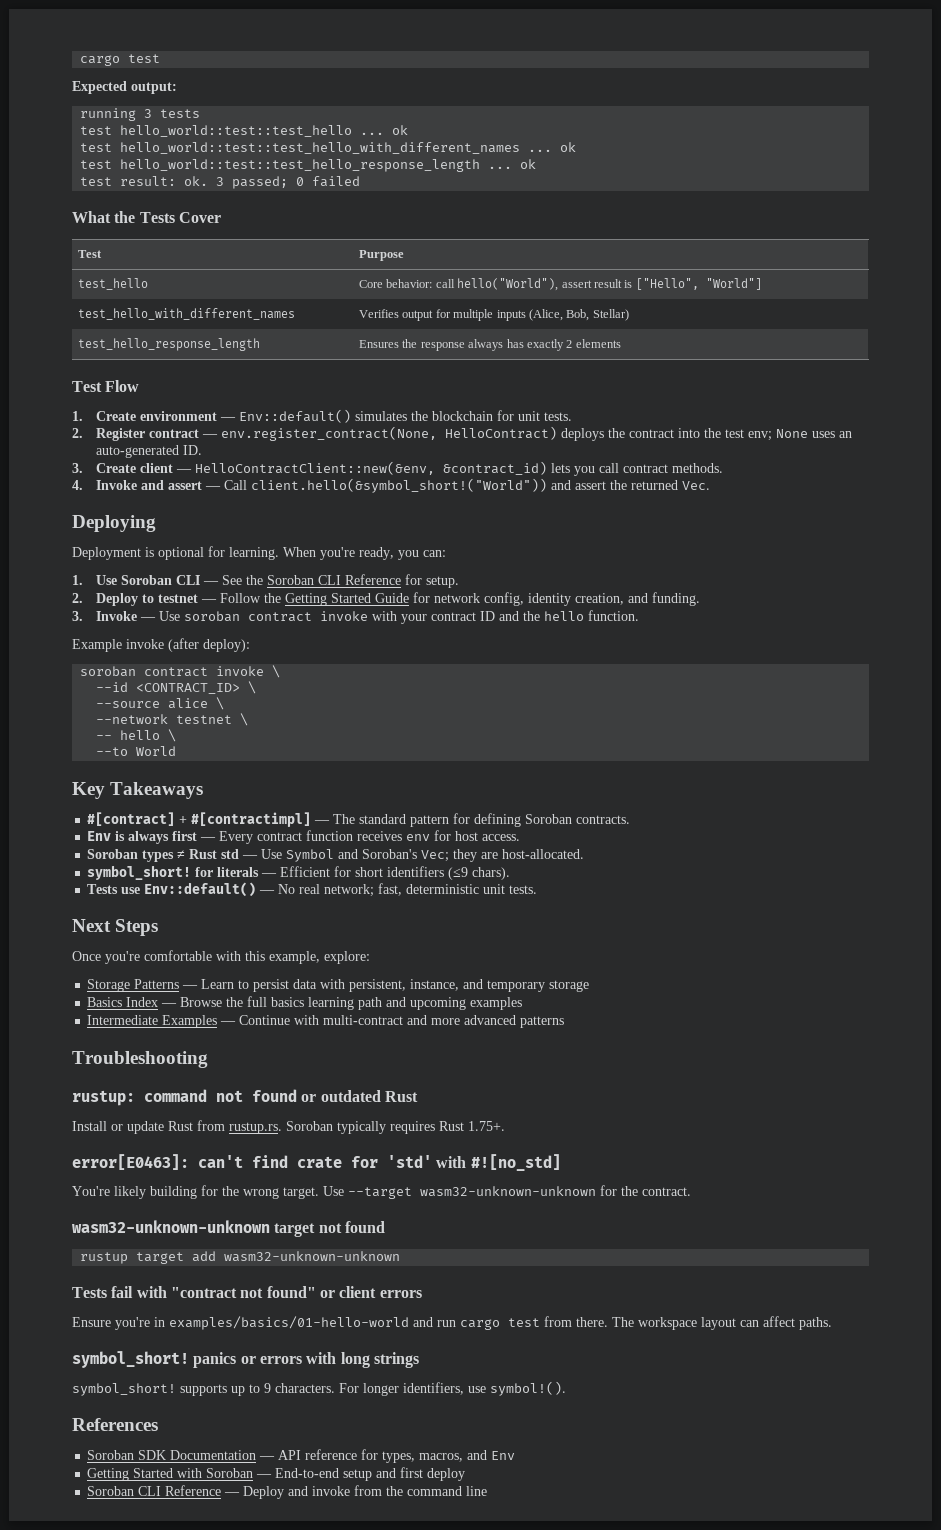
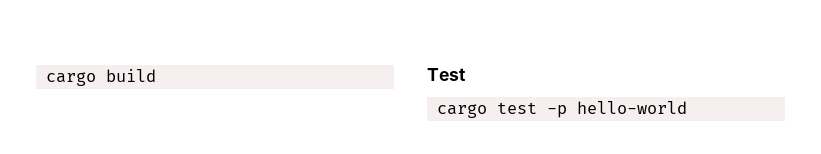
[80,54,161,66] [72,81,177,94] [80,108,201,121] [80,125,409,137] [80,142,577,154] [80,159,537,172] [80,176,361,189] [72,211,221,223] [78,250,103,258] [359,250,405,261] [78,278,149,290] [359,278,762,291] [78,308,296,320] [359,309,629,321] [78,338,261,351] [359,339,621,351] [72,380,140,392] [72,409,573,423] [72,426,853,441] [96,445,203,458] [72,461,724,476] [72,478,711,493] [72,515,156,532] [72,546,446,560] [72,574,460,588] [72,592,701,606] [72,610,640,624] [72,638,250,652] [80,665,281,678] [96,681,257,694] [96,697,225,710] [96,713,249,726] [96,729,177,742] [96,746,177,756] [72,782,204,799] [87,812,631,827] [87,830,521,844] [87,849,585,862] [87,865,511,880] [87,882,538,897] [72,919,159,936] [72,950,370,964] [87,979,590,992] [87,996,523,1010] [87,1015,565,1028] [72,1051,208,1068] [72,1089,418,1106] [72,1120,505,1134] [72,1154,561,1171] [72,1185,691,1199] [72,1220,385,1237] [80,1251,401,1264] [72,1286,422,1298] [72,1316,832,1330] [72,1351,419,1368] [72,1381,566,1396] [72,1418,158,1431] [87,1449,516,1463] [87,1467,466,1481] [87,1485,488,1499] cargo test // Expected output: // running 3 tests // test hello_world::test::test_hello ... ok // test hello_world::test::test_hello_with_different_names ... ok // test hello_world::test::test_hello_response_length ... ok // test result: ok. 3 passed; 0 failed // What the Tests Cover // Test | Purpose // test_hello | Core behavior: call hello("World"), assert result is ["Hello", "World"] // test_hello_with_different_names | Verifies output for multiple inputs (Alice, Bob, Stellar) // test_hello_response_length | Ensures the response always has exactly 2 elements // Test Flow // 1. Create environment — Env::default() simulates the blockchain for unit tests. // 2. Register contract — env.register_contract(None, HelloContract) deploys the contract into the test env; None uses an auto-generated ID. // 3. Create client — HelloContractClient::new(&env, &contract_id) lets you call contract methods. // 4. Invoke and assert — Call client.hello(&symbol_short!("World")) and assert the returned Vec. // Deploying // Deployment is optional for learning. When you're ready, you can: // 1. Use Soroban CLI — See the Soroban CLI Reference for setup. // 2. Deploy to testnet — Follow the Getting Started Guide for network config, identity creation, and funding. // 3. Invoke — Use soroban contract invoke with your contract ID and the hello function. // Example invoke (after deploy): // soroban contract invoke \ // --id <CONTRACT_ID> \ // --source alice \ // --network testnet \ // -- hello \ // --to World // Key Takeaways // #[contract] + #[contractimpl] — The standard pattern for defining Soroban contracts. // Env is always first — Every contract function receives env for host access. // Soroban types ≠ Rust std — Use Symbol and Soroban's Vec; they are host-allocated. // symbol_short! for literals — Efficient for short identifiers (≤9 chars). // Tests use Env::default() — No real network; fast, deterministic unit tests. // Next Steps // Once you're comfortable with this example, explore: // Storage Patterns — Learn to persist data with persistent, instance, and temporary storage // Basics Index — Browse the full basics learning path and upcoming examples // Intermediate Examples — Continue with multi-contract and more advanced patterns // Troubleshooting // rustup: command not found or outdated Rust // Install or update Rust from rustup.rs. Soroban typically requires Rust 1.75+. // error[E0463]: can't find crate for 'std' with #![no_std] // You're likely building for the wrong target. Use --target wasm32-unknown-unknown for the contract. // wasm32-unknown-unknown target not found // rustup target add wasm32-unknown-unknown // Tests fail with "contract not found" or client errors // Ensure you're in examples/basics/01-hello-world and run cargo test from there. The workspace layout can affect paths. // symbol_short! panics or errors with long strings // symbol_short! supports up to 9 characters. For longer identifiers, use symbol!(). // References // Soroban SDK Documentation — API reference for types, macros, and Env // Getting Started with Soroban — End-to-end setup and first deploy // Soroban CLI Reference — Deploy and invoke from the command line -> [46,69,157,86] [427,68,466,81] [437,101,688,118] cargo build // Test // cargo test -p hello-world

